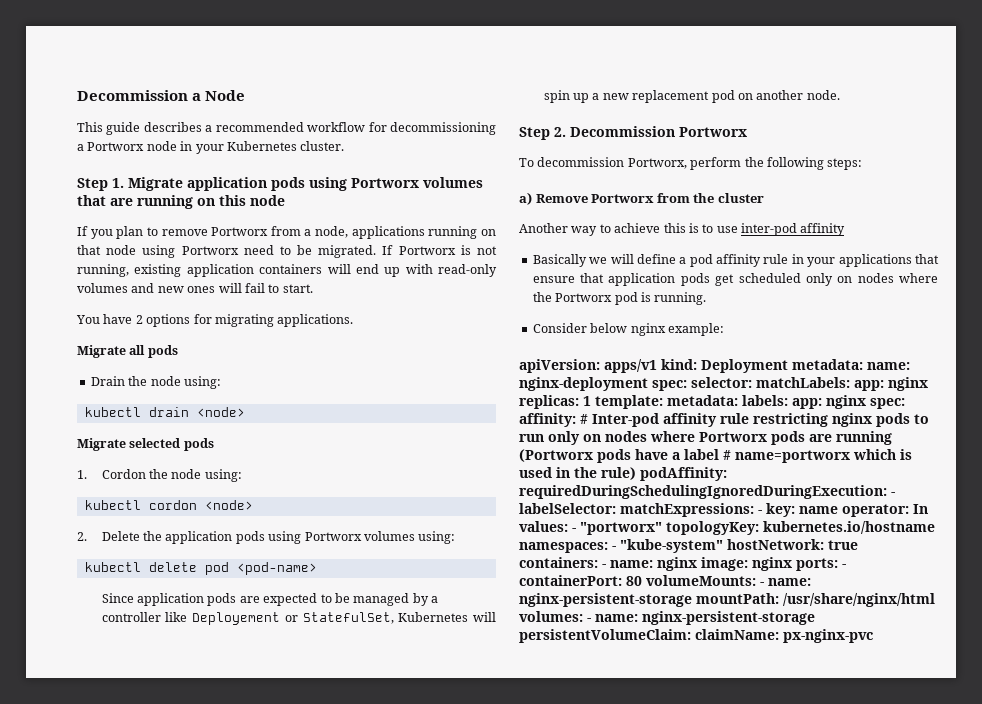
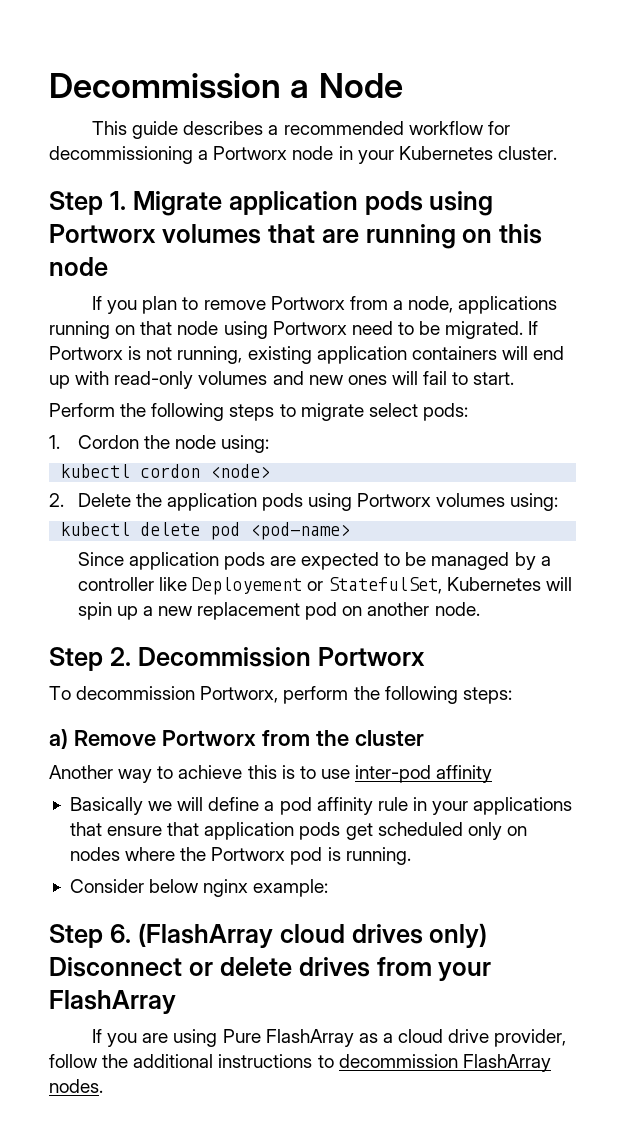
[76,314,354,327] [77,345,178,358] [90,376,221,389] [84,407,245,417] [77,438,214,451] You have 2 options for migrating applications. // Migrate all pods // Drain the node using: // kubectl drain <node> // Migrate selected pods -> [49,403,468,421] Perform the following steps to migrate select pods:
[519,359,910,373] [519,377,928,391] [519,395,905,409] [519,413,929,427] [519,431,892,445] [519,449,912,463] [519,467,727,481] [519,485,895,499] [519,503,928,517] [519,521,935,535] [519,539,858,553] [519,557,846,571] [519,575,811,586] [519,593,935,607] [519,611,815,625] [519,629,873,643] apiVersion: apps/v1 kind: Deployment metadata: name: nginx-deployment spec: selector: matchLabels: app: nginx replicas: 1 template: metadata: labels: app: nginx spec: affinity: # Inter-pod affinity rule restricting nginx pods to run only on nodes where Portworx pods are running (Portworx pods have a label # name=portworx which is used in the rule) podAffinity: requiredDuringSchedulingIgnoredDuringExecution: - labelSelector: matchExpressions: - key: name operator: In values: - "portworx" topologyKey: kubernetes.io/hostname namespaces: - "kube-system" hostNetwork: true containers: - name: nginx image: nginx ports: - containerPort: 80 volumeMounts: - name: nginx-persistent-storage mountPath: /usr/share/nginx/html volumes: - name: nginx-persistent-storage persistentVolumeClaim: claimName: px-nginx-pvc -> [49,923,488,948] [49,957,492,981] [49,990,176,1014] [91,1029,567,1047] [49,1054,551,1072] [49,1079,103,1093] Step 6. (FlashArray cloud drives only) Disconnect or delete drives from your FlashArray // If you are using Pure FlashArray as a cloud drive provider, follow the additional instructions to decommission FlashArray nodes.

